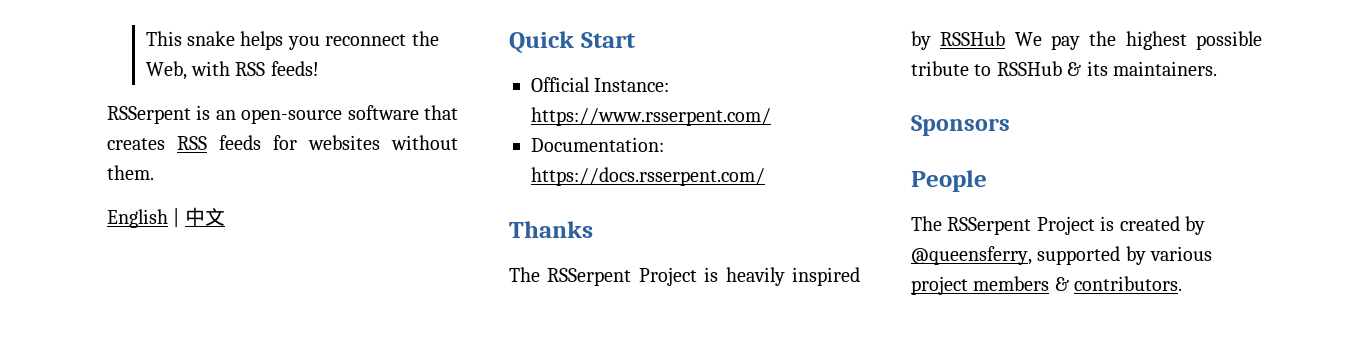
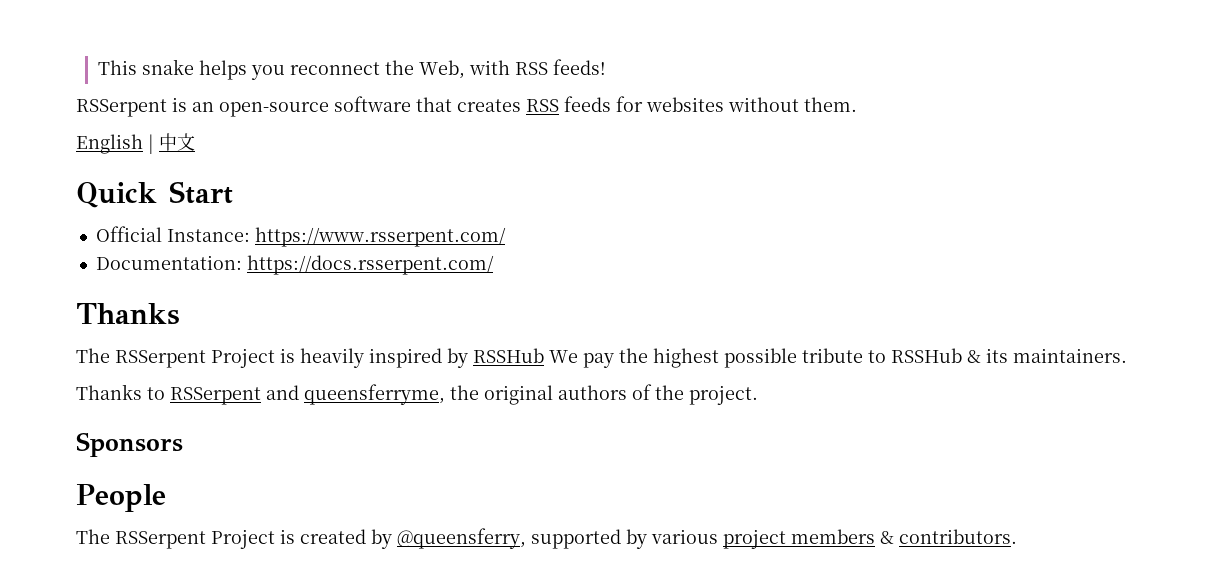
(1217, 68) none -> [76,384,758,405] // Thanks to RSSerpent and queensferryme, the original authors of the project.

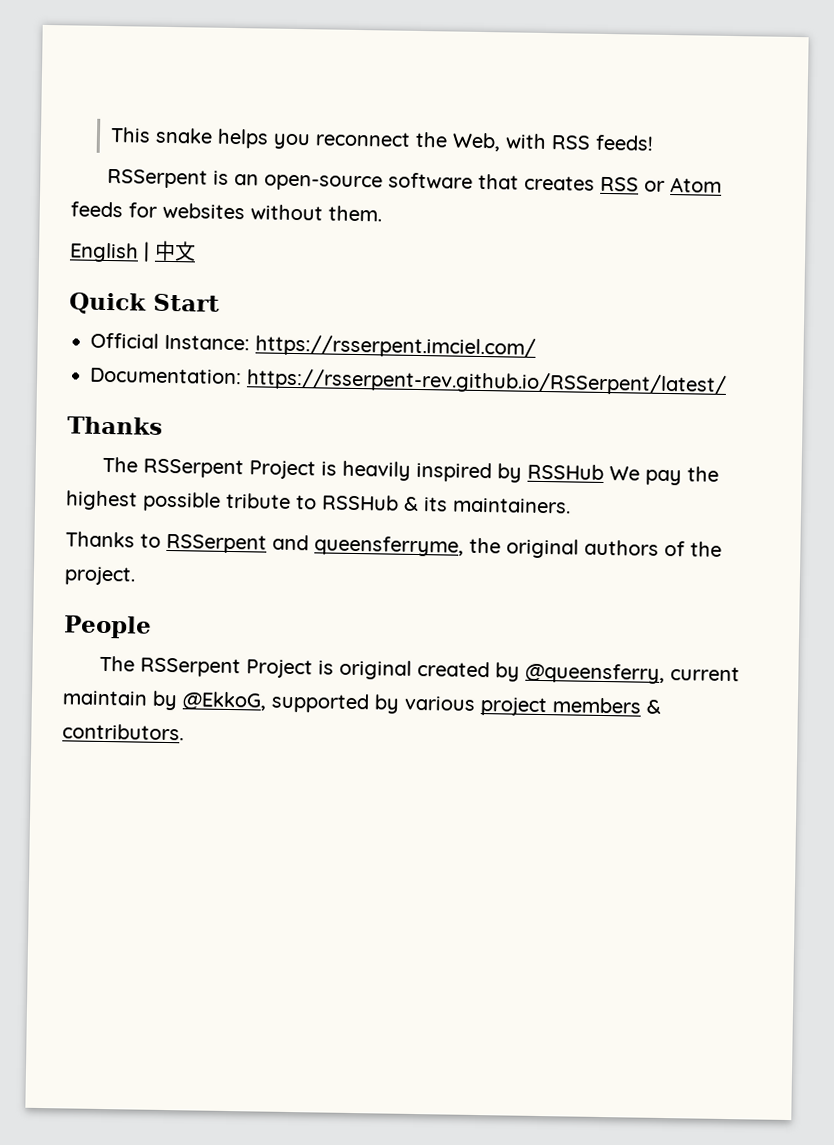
(559, 105) none -> [643,177,722,193] or Atom
[254,227,506,247] https://www.rsserpent.com/ -> [255,334,536,359] https://rsserpent.imciel.com/
[246,255,494,275] https://docs.rsserpent.com/ -> [246,368,727,396] https://rsserpent-rev.github.io/RSSerpent/latest/
[76,432,183,457] // Sponsors -> (136, 576) none
(295, 536) none -> [338,659,412,680] original
(526, 538) none -> [669,666,740,682] [62,690,267,711] current maintain by @EkkoG,

